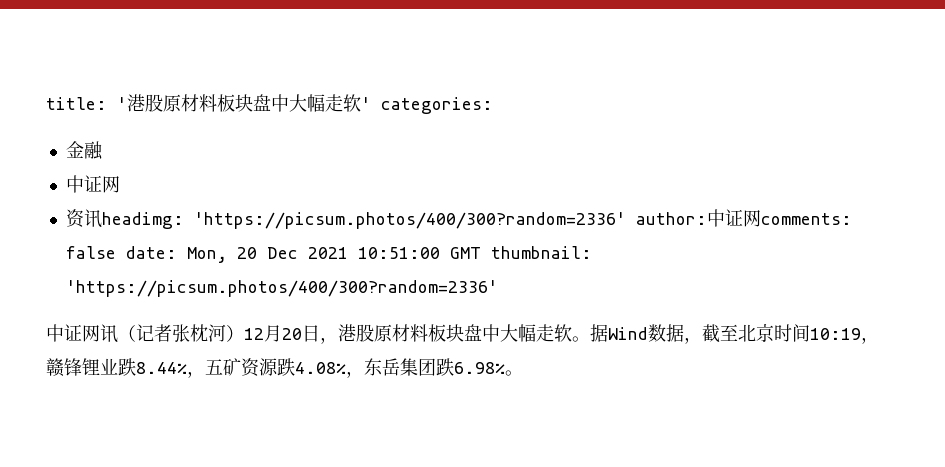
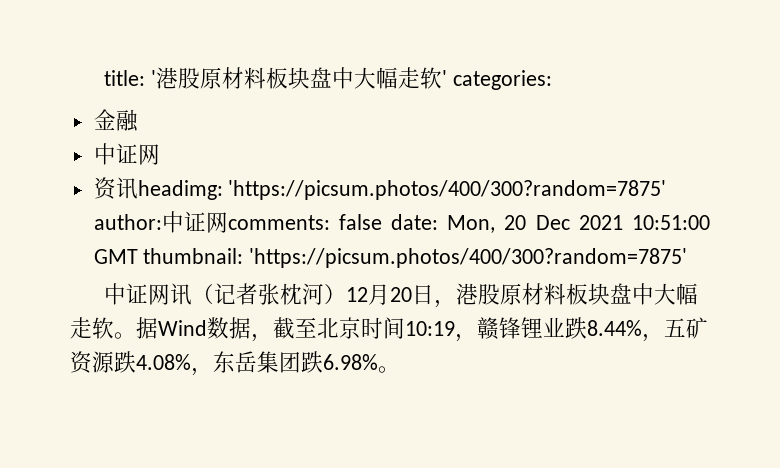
[193,212,626,229] 'https://picsum.photos/400/300?random=2336' -> [228,180,667,200] 'https://picsum.photos/400/300?random=7875'
[65,280,498,297] 'https://picsum.photos/400/300?random=2336' -> [249,248,688,268] 'https://picsum.photos/400/300?random=7875'

